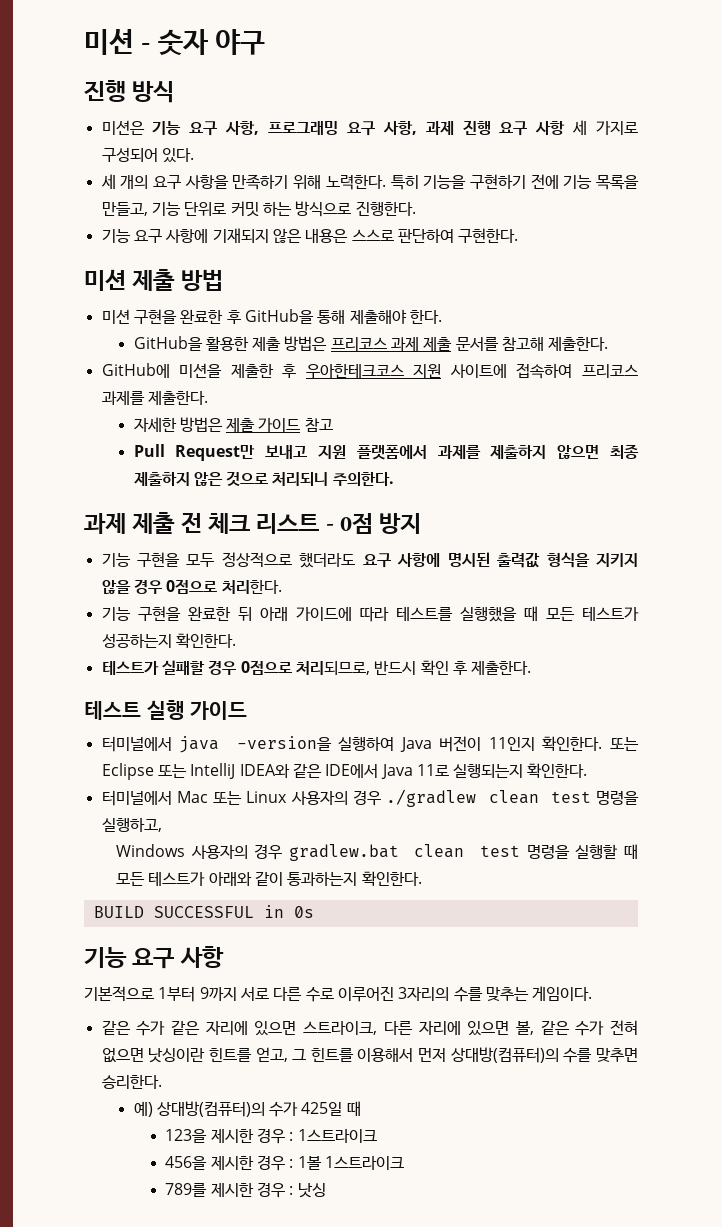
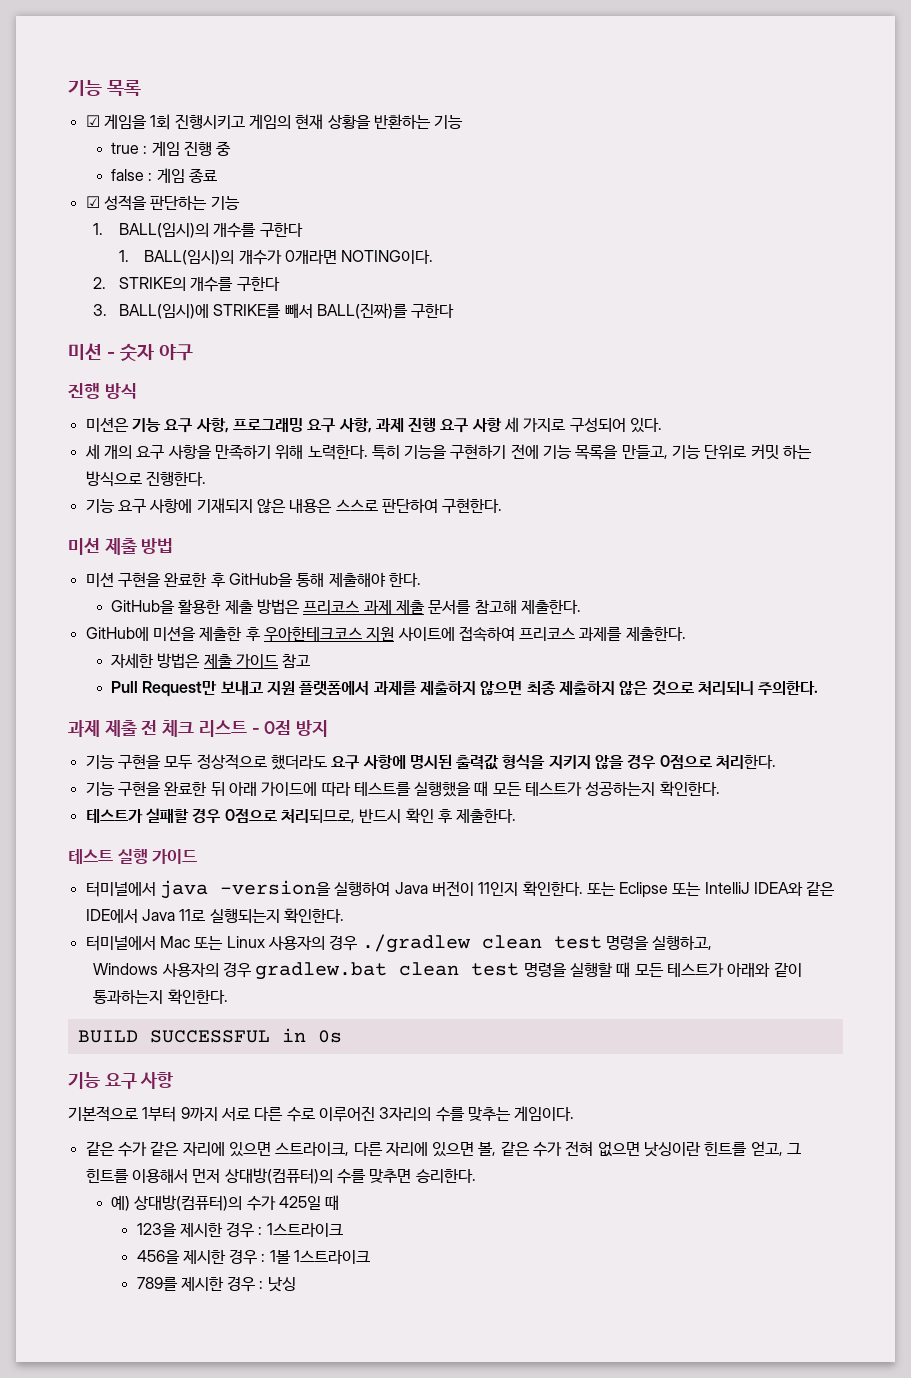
(84, 42) none -> [68,80,141,96] [85,114,464,130] [111,141,232,156] [111,168,218,183] [85,195,240,211] [93,222,303,238] [118,250,434,265] [93,276,280,292] [93,303,455,319] 기능 목록 // ☑ 게임을 1회 진행시키고 게임의 현재 상황을 반환하는 기능 // true : 게임 진행 중 // false : 게임 종료 // ☑ 성적을 판단하는 기능 // 1. BALL(임시)의 개수를 구한다 // 1. BALL(임시)의 개수가 0개라면 NOTING이다. // 2. STRIKE의 개수를 구한다 // 3. BALL(임시)에 STRIKE를 빼서 BALL(진짜)를 구한다 //

